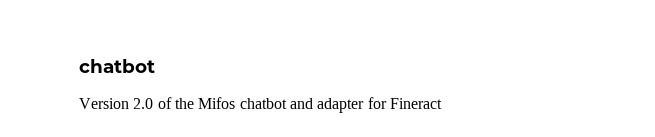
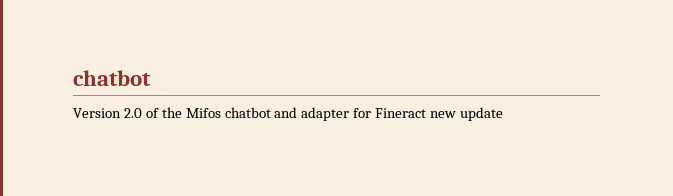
(442, 103) none -> [430,107,504,121] new update

